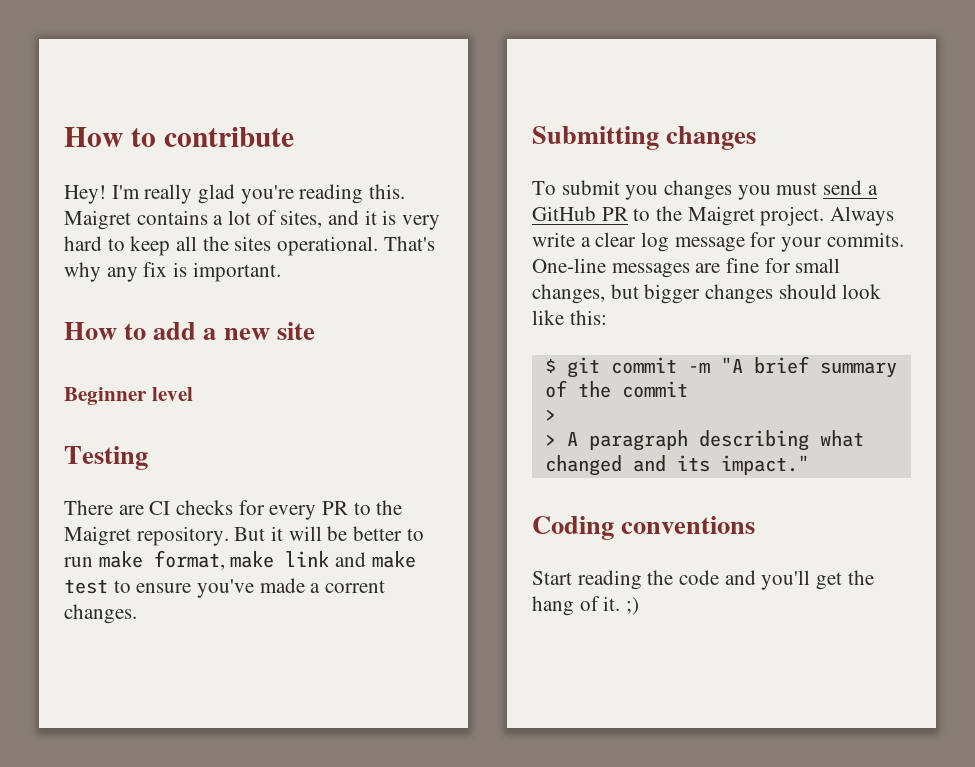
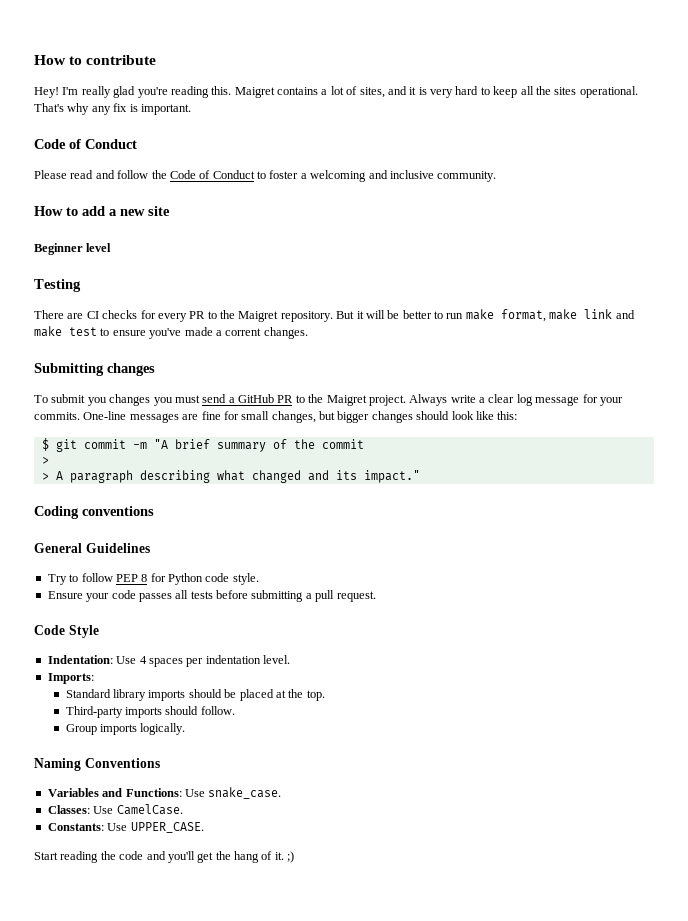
(281, 272) none -> [34,139,137,149] [34,170,497,182] // Code of Conduct // Please read and follow the Code of Conduct to foster a welcoming and inclusive community.
(756, 525) none -> [34,543,150,553] [47,573,259,585] [47,590,376,602] [34,625,99,638] [47,655,290,667] [47,673,94,684] [65,689,325,701] [65,706,235,718] [65,723,186,735] [34,758,160,771] [47,787,282,799] [47,804,183,815] [47,822,204,833] // General Guidelines // Try to follow PEP 8 for Python code style. // Ensure your code passes all tests before submitting a pull request. // Code Style // Indentation: Use 4 spaces per indentation level. // Imports: // Standard library imports should be placed at the top. // Third-party imports should follow. // Group imports logically. // Naming Conventions // Variables and Functions: Use snake_case. // Classes: Use CamelCase. // Constants: Use UPPER_CASE.

